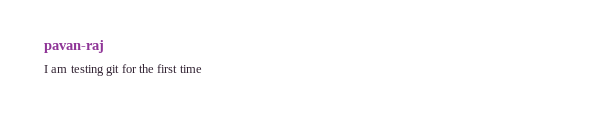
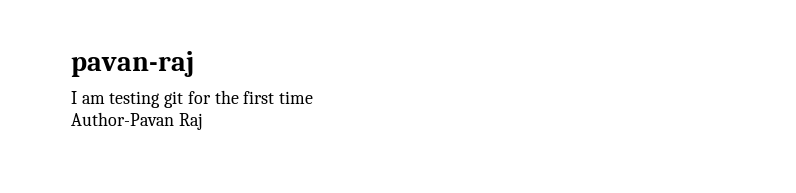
(202, 69) none -> [71,112,203,130] // Author-Pavan Raj

